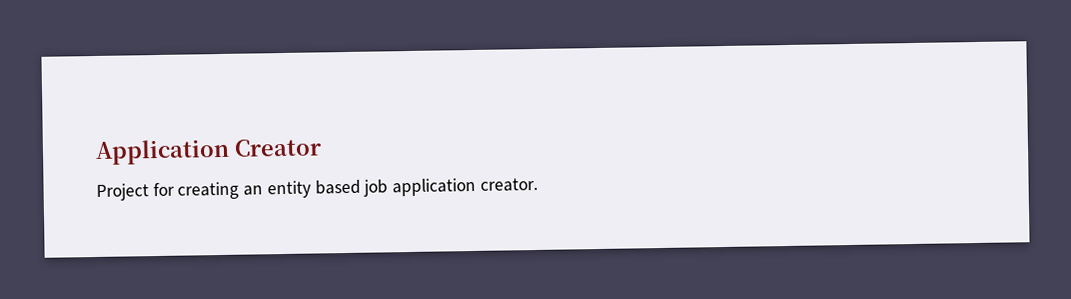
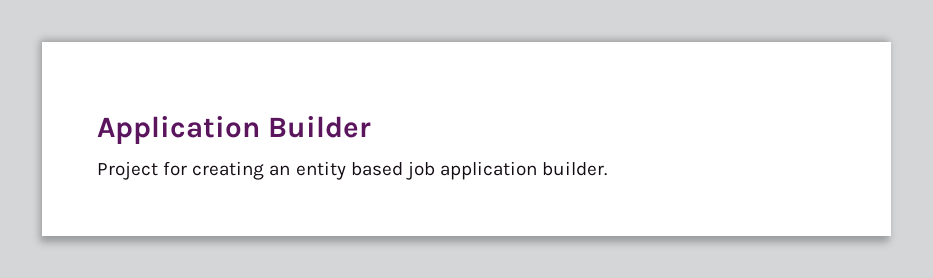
[234,138,322,157] Creator -> [267,116,371,138] Builder
[479,177,538,192] creator. -> [542,161,608,176] builder.

